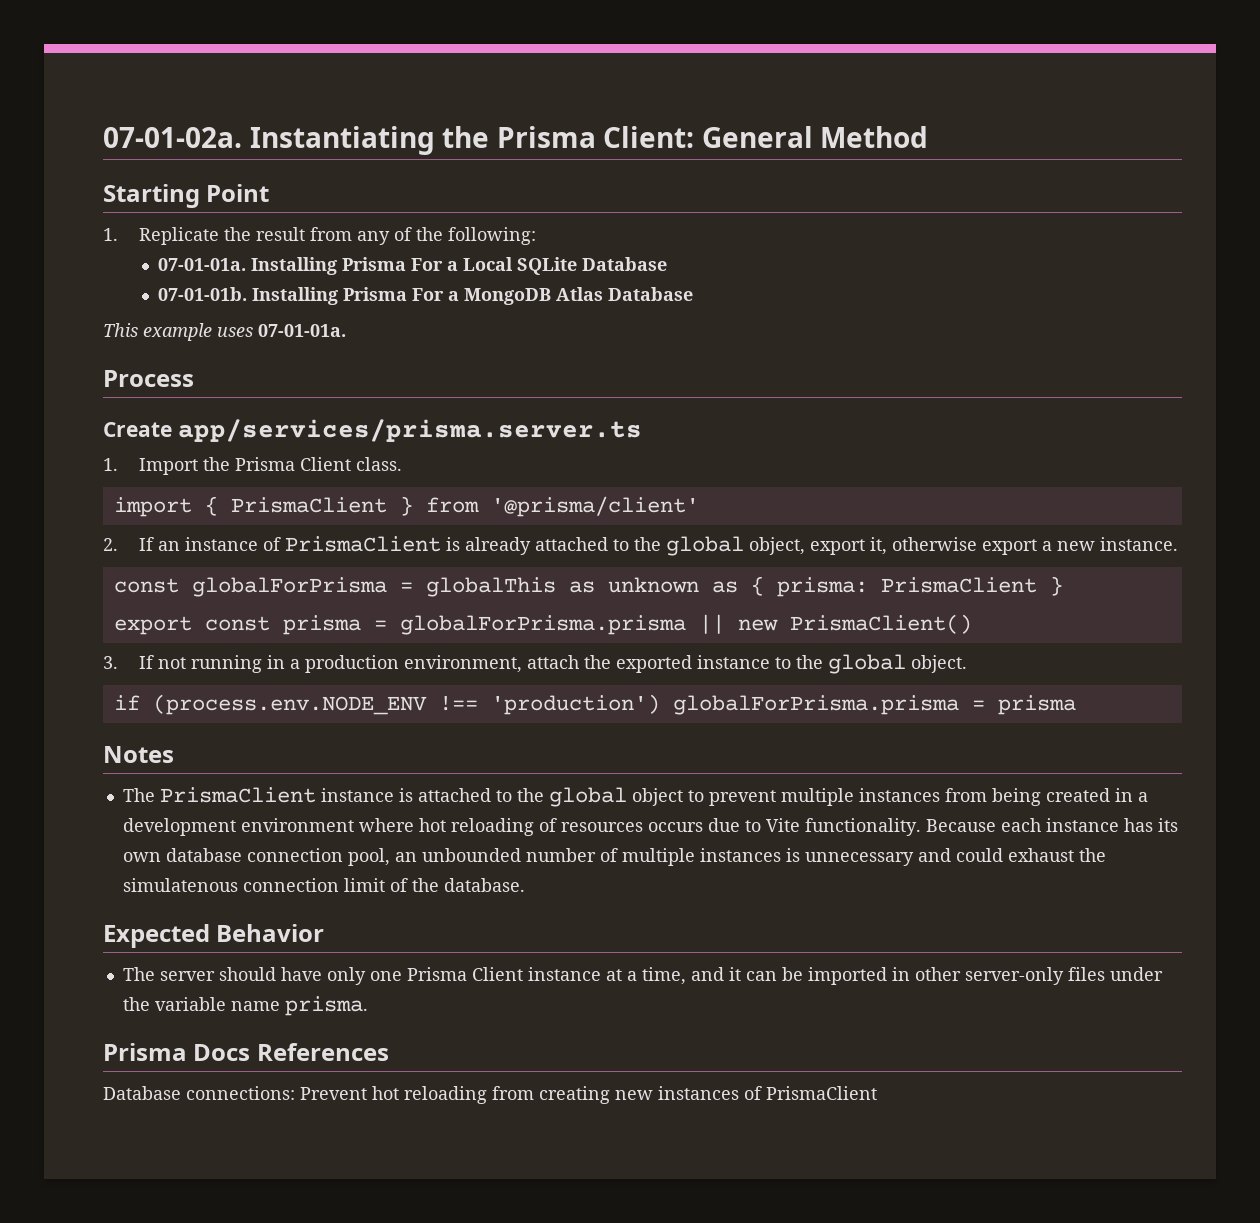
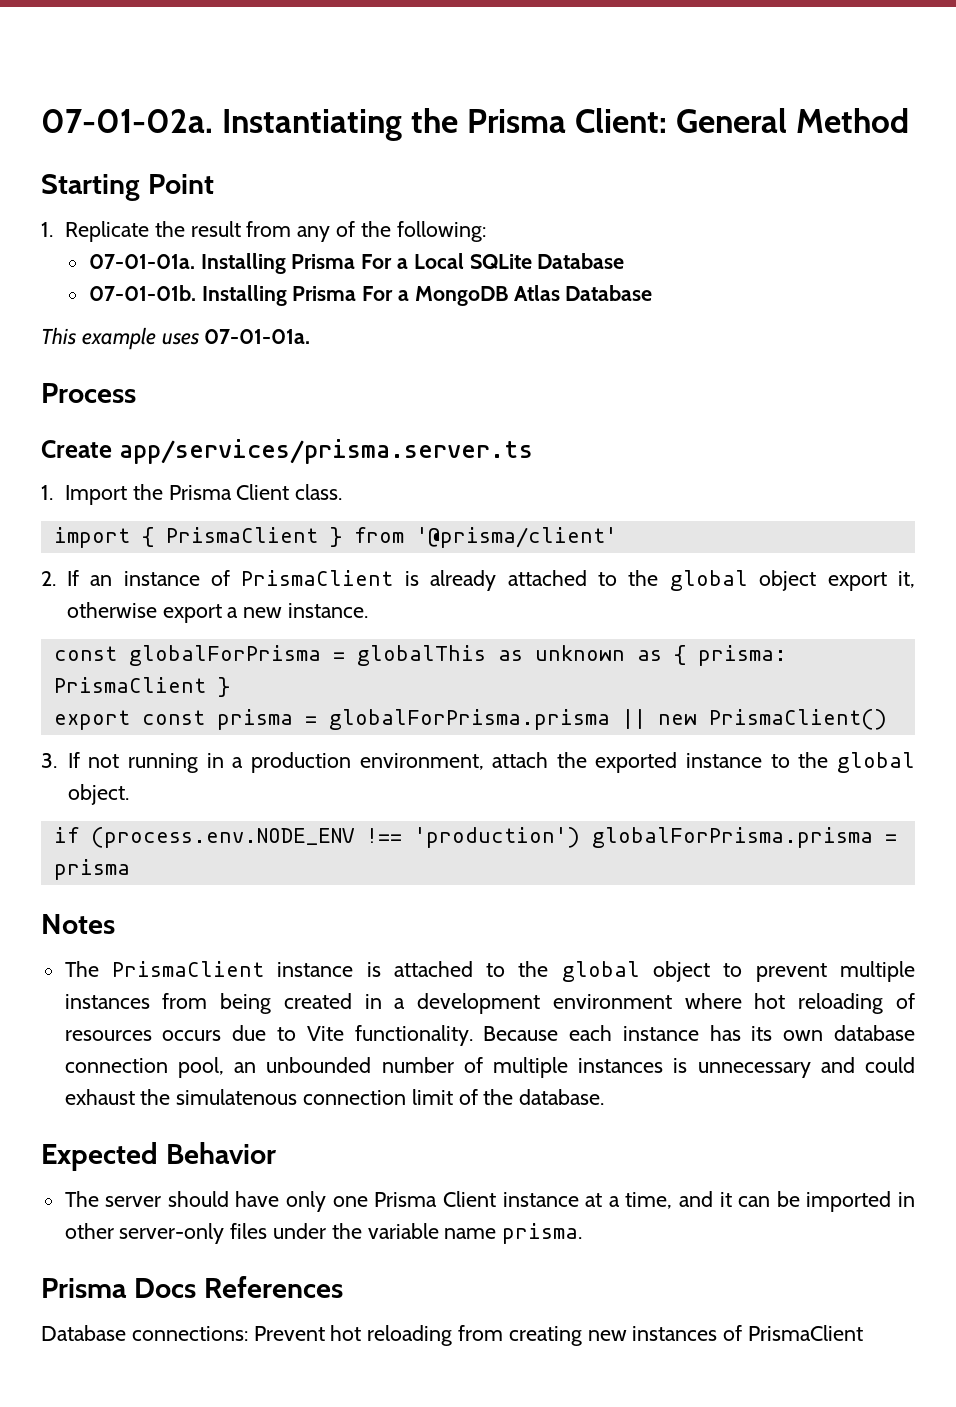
[748,537,805,555] object, -> [759,570,817,591] object

